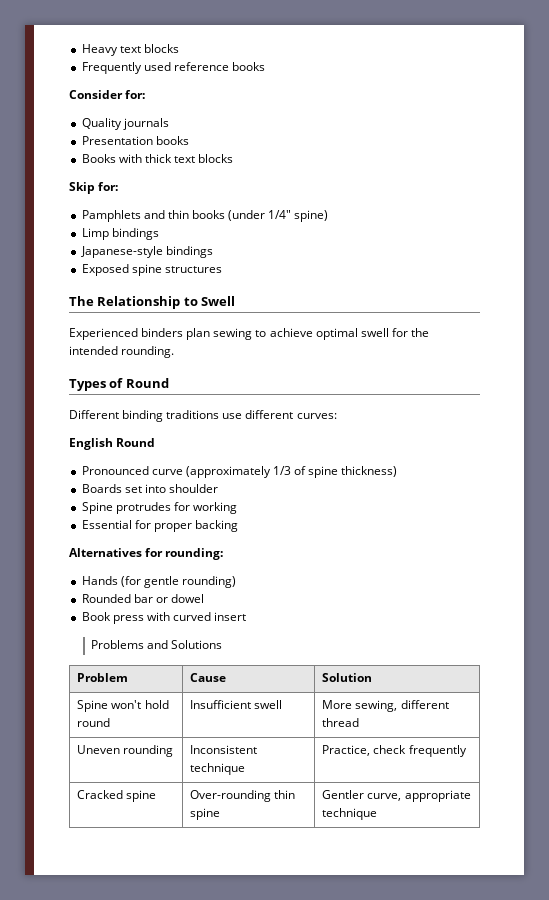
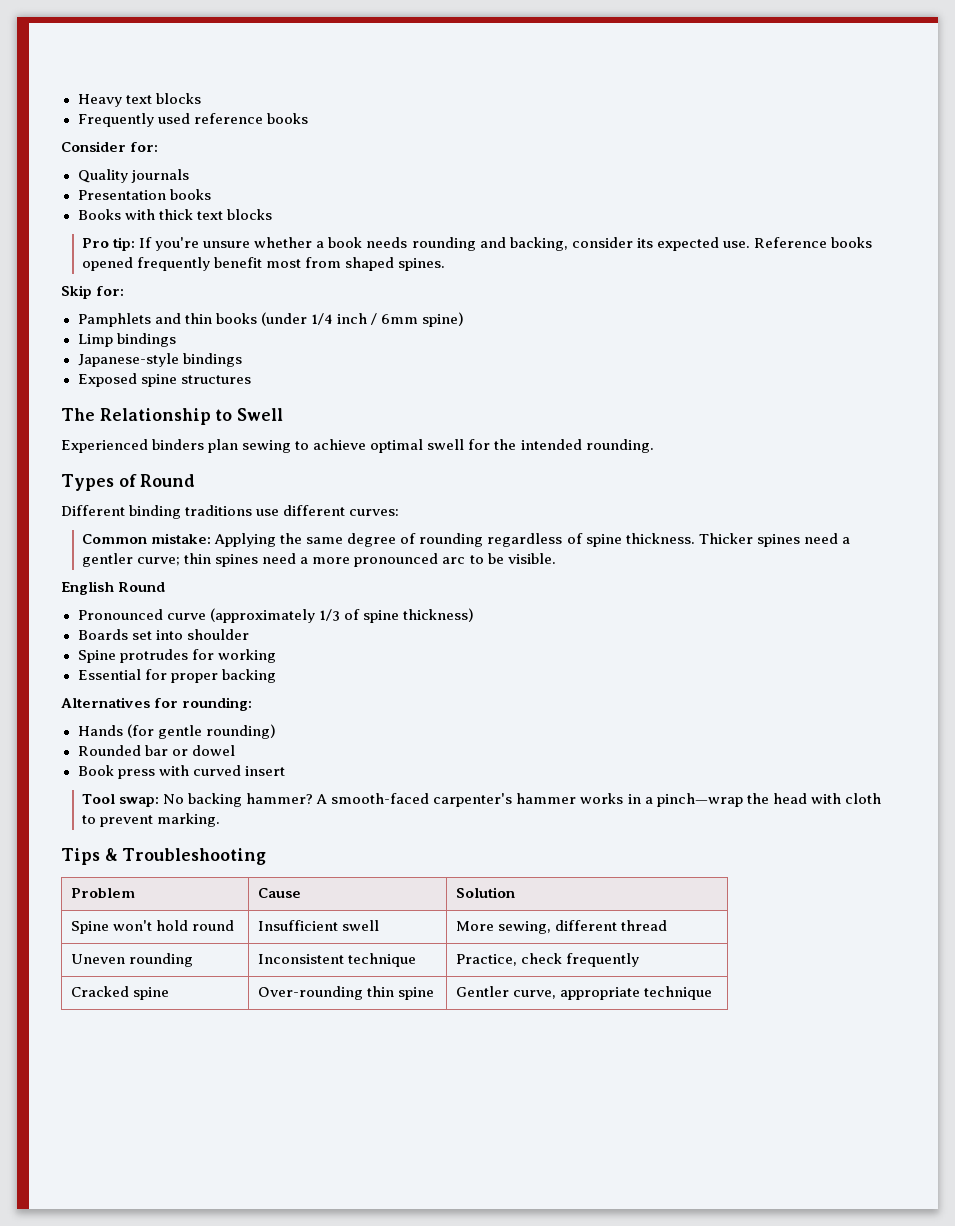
(234, 158) none -> [82,237,872,251] [82,257,446,271] // Pro tip: If you're unsure whether a book needs rounding and backing, consider its expected use. Reference books opened frequently benefit most from shaped spines.
[268,210,292,219] 1/4" -> [310,313,418,325] 1/4 inch / 6mm
(337, 416) none -> [82,533,850,547] [82,553,556,567] // Common mistake: Applying the same degree of rounding regardless of spine thickness. Thicker spines need a gentler curve; thin spines need a more pronounced arc to be visible.
[90,640,223,649] Problems and Solutions -> [82,793,881,807] [82,813,221,827] [61,848,267,865] Tool swap: No backing hammer? A smooth-faced carpenter's hammer works in a pinch—wrap the head with cloth to prevent marking. // Tips & Troubleshooting

